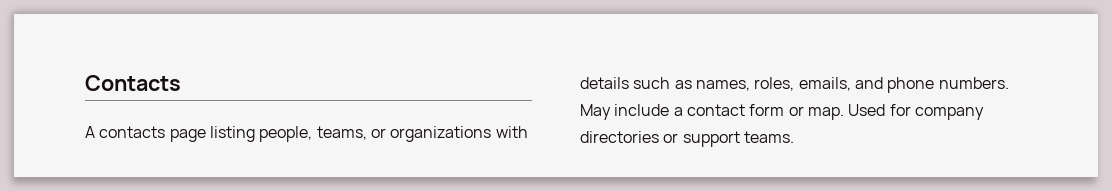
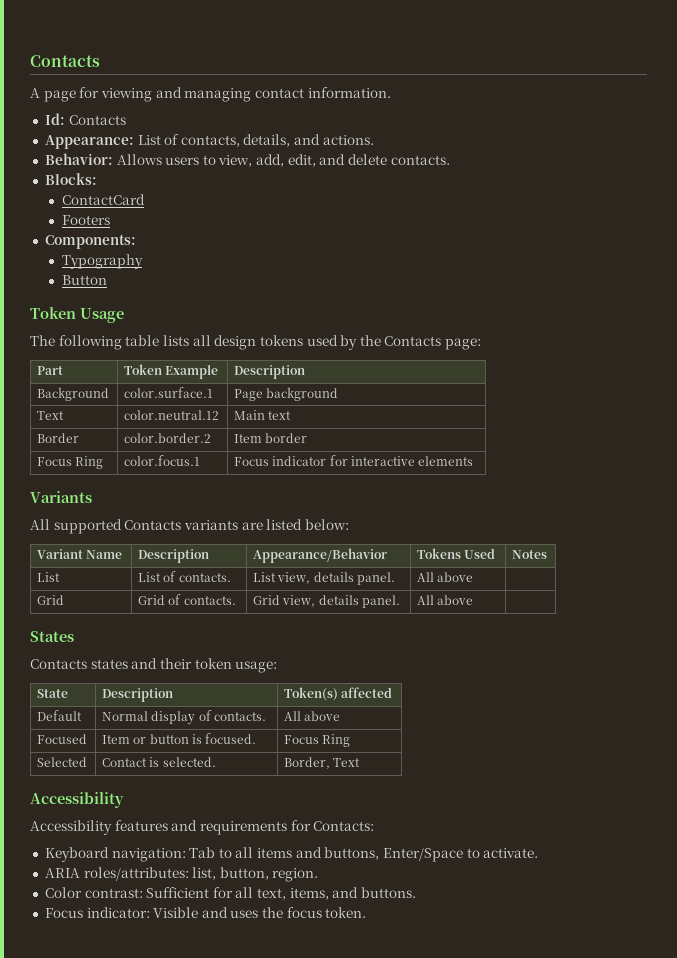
[99,126,528,142] [580,77,1009,93] [580,104,984,120] [580,131,794,147] contacts page listing people, teams, or organizations with details such as names, roles, emails, and phone numbers. May include a contact form or map. Used for company directories or support teams. -> [43,87,391,102] [44,113,126,125] [44,134,374,149] [44,153,450,167] [44,173,97,185] [61,194,145,205] [61,215,110,225] [44,234,136,249] [61,254,143,269] [61,275,107,285] [30,307,124,323] [30,335,482,350] [37,366,64,375] [124,364,219,379] [234,365,306,379] [37,387,110,401] [124,387,214,398] [234,387,339,401] [37,411,65,420] [124,410,220,420] [234,410,292,420] [37,433,80,443] [124,433,212,443] [234,433,308,443] [37,456,104,469] [124,455,201,466] [234,455,474,466] [30,491,92,503] [30,519,349,534] [37,549,123,559] [138,549,210,563] [253,548,388,563] [417,548,496,559] [512,550,548,559] [37,572,61,582] [138,571,231,582] [253,572,395,585] [417,572,474,582] [37,595,65,605] [138,594,236,605] [253,595,400,608] [417,595,474,605] [30,631,74,642] [30,658,278,673] [37,689,69,698] [102,688,174,702] [284,687,393,701] [37,710,83,721] [102,710,266,725] [284,711,341,721] [37,734,88,744] [102,733,257,744] [284,734,351,747] [37,757,88,767] [102,757,216,767] [284,757,361,769] [30,792,124,808] [30,820,375,835] [44,847,539,862] [44,867,319,882] [44,887,417,900] [44,907,367,918] page for viewing and managing contact information. // Id: Contacts // Appearance: List of contacts, details, and actions. // Behavior: Allows users to view, add, edit, and delete contacts. // Blocks: // ContactCard // Footers // Components: // Typography // Button // Token Usage // The following table lists all design tokens used by the Contacts page: // Part | Token Example | Description // Background | color.surface.1 | Page background // Text | color.neutral.12 | Main text // Border | color.border.2 | Item border // Focus Ring | color.focus.1 | Focus indicator for interactive elements // Variants // All supported Contacts variants are listed below: // Variant Name | Description | Appearance/Behavior | Tokens Used | Notes // List | List of contacts. | List view, details panel. | All above | // Grid | Grid of contacts. | Grid view, details panel. | All above | // States // Contacts states and their token usage: // State | Description | Token(s) affected // Default | Normal display of contacts. | All above // Focused | Item or button is focused. | Focus Ring // Selected | Contact is selected. | Border, Text // Accessibility // Accessibility features and requirements for Contacts: // Keyboard navigation: Tab to all items and buttons, Enter/Space to activate. // ARIA roles/attributes: list, button, region. // Color contrast: Sufficient for all text, items, and buttons. // Focus indicator: Visible and uses the focus token.

